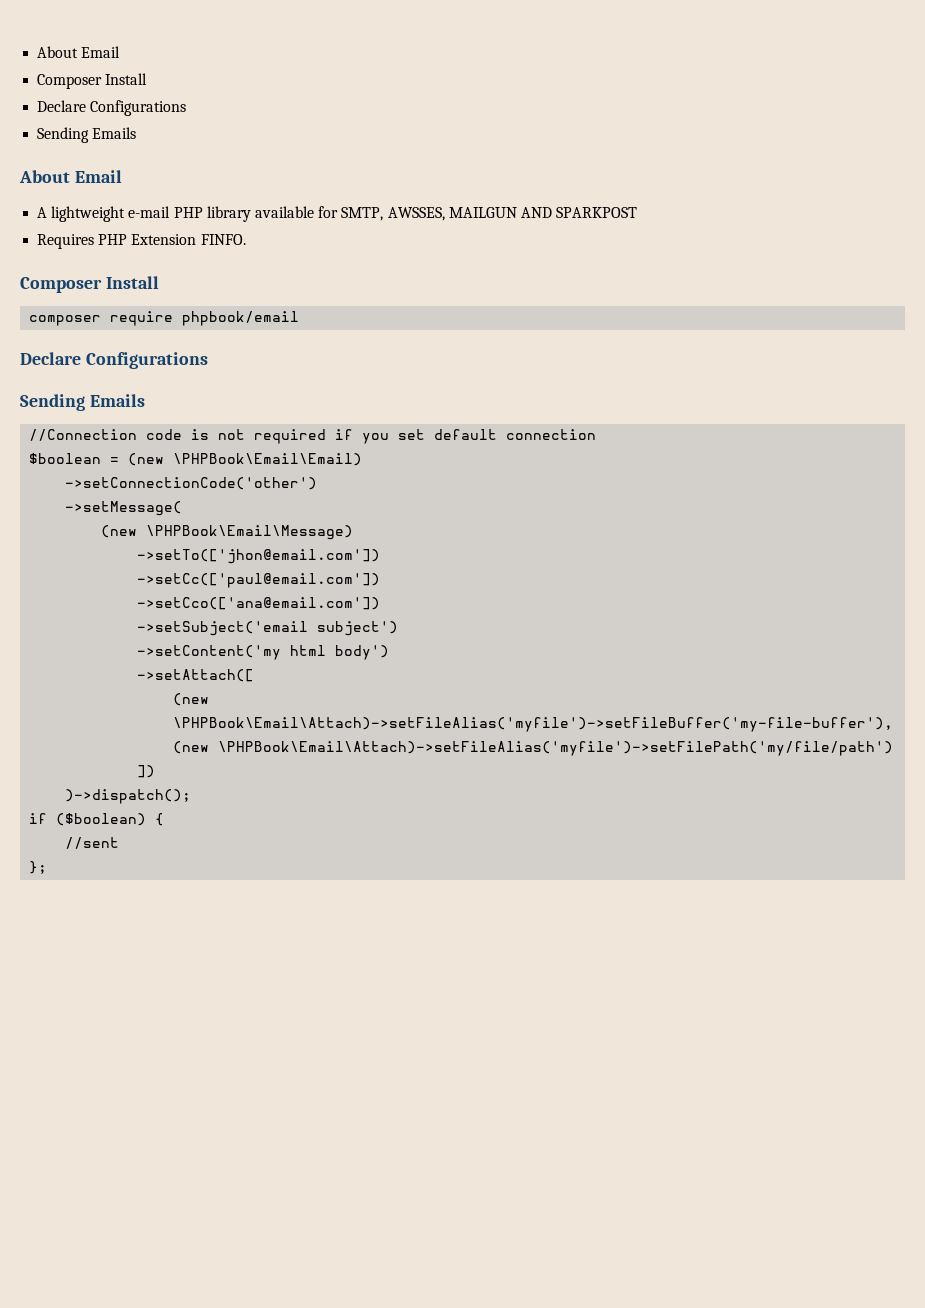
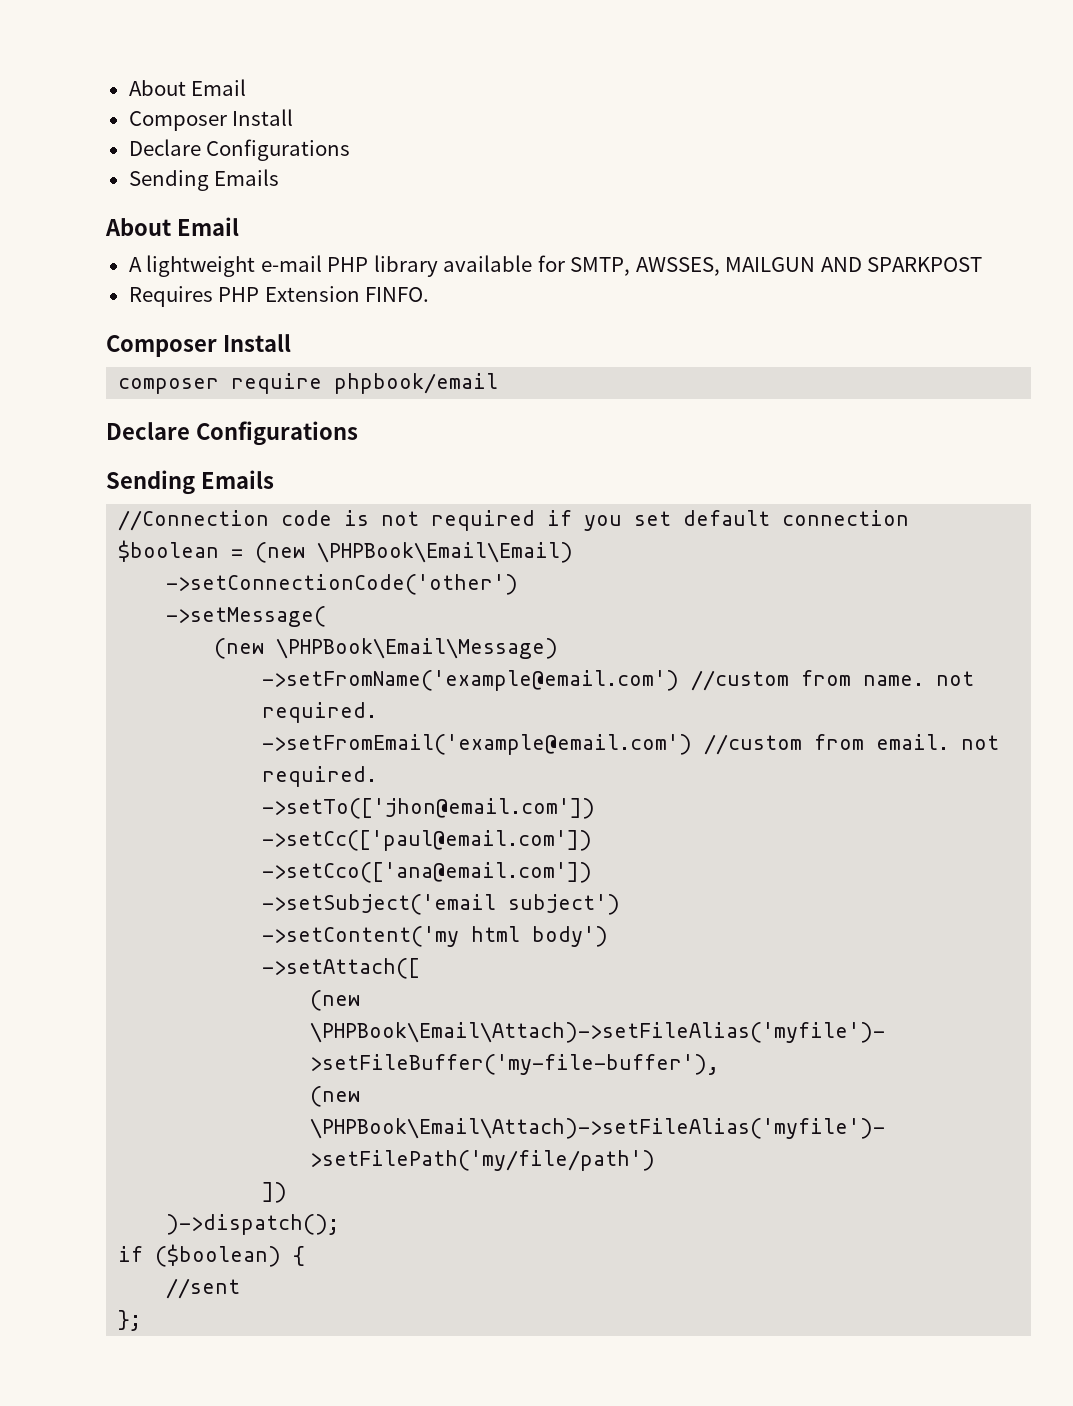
(354, 532) none -> [262,670,975,691] [262,702,378,723] [262,734,1000,755] [262,766,378,787] // ->setFromName('example@email.com') //custom from name. not required. // ->setFromEmail('example@email.com') //custom from email. not required.

